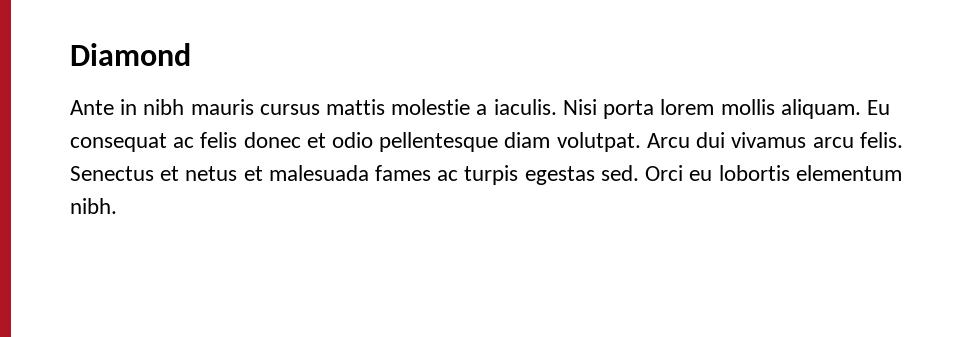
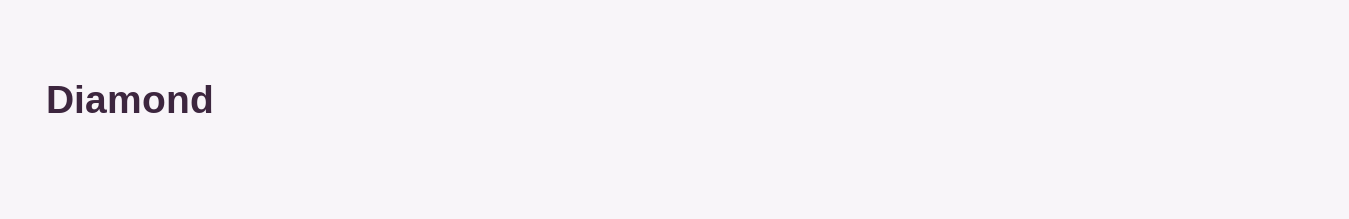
[70,99,890,119] [70,132,903,152] [70,165,902,185] [70,198,117,214] // Ante in nibh mauris cursus mattis molestie a iaculis. Nisi porta lorem mollis aliquam. Eu consequat ac felis donec et odio pellentesque diam volutpat. Arcu dui vivamus arcu felis. Senectus et netus et malesuada fames ac turpis egestas sed. Orci eu lobortis elementum nibh. -> (214, 99) none

